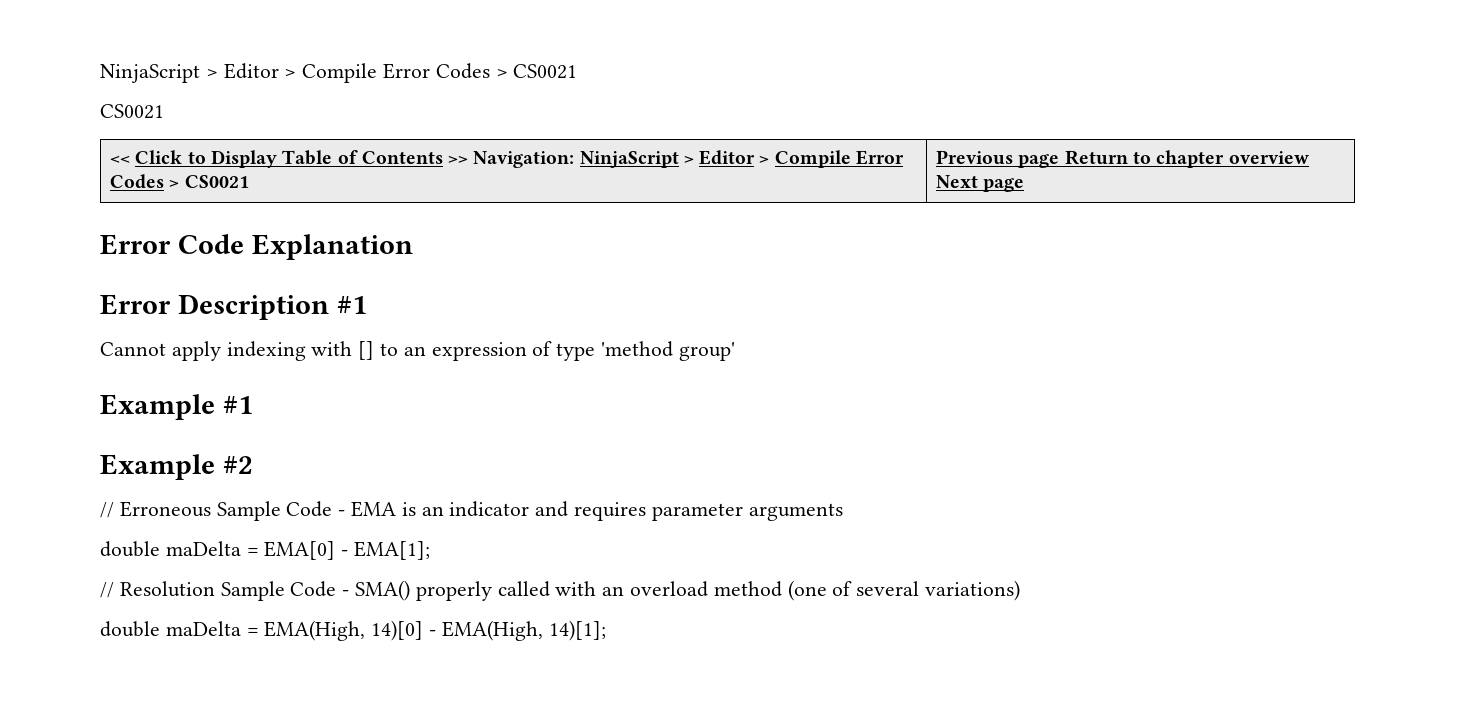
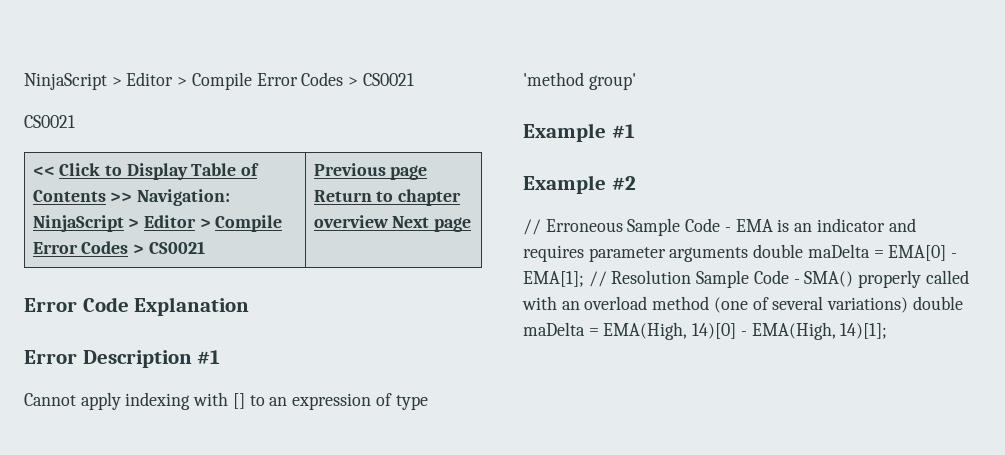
(843, 512) // -> (749, 254) none
(431, 550) // -> (584, 279) none
(1021, 590) // -> (909, 305) none

